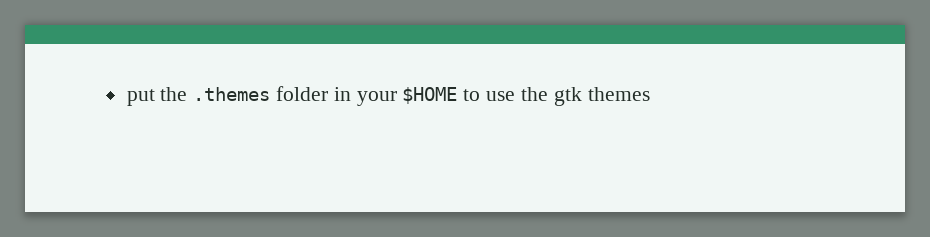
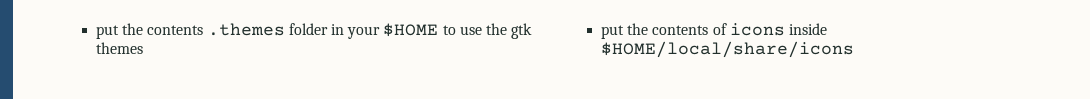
[126,87,188,106] put the -> [96,23,204,39] put the contents
(650, 94) none -> [601,23,827,39] [601,41,855,58] // put the contents of icons inside $HOME/local/share/icons

